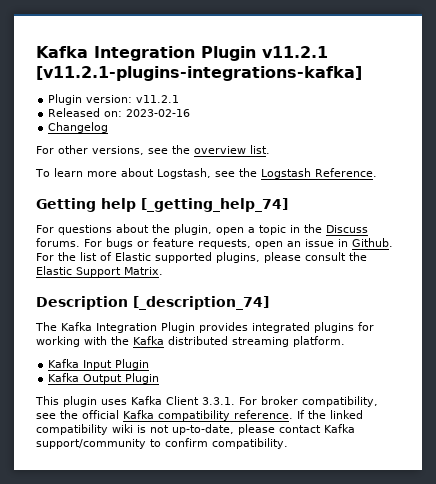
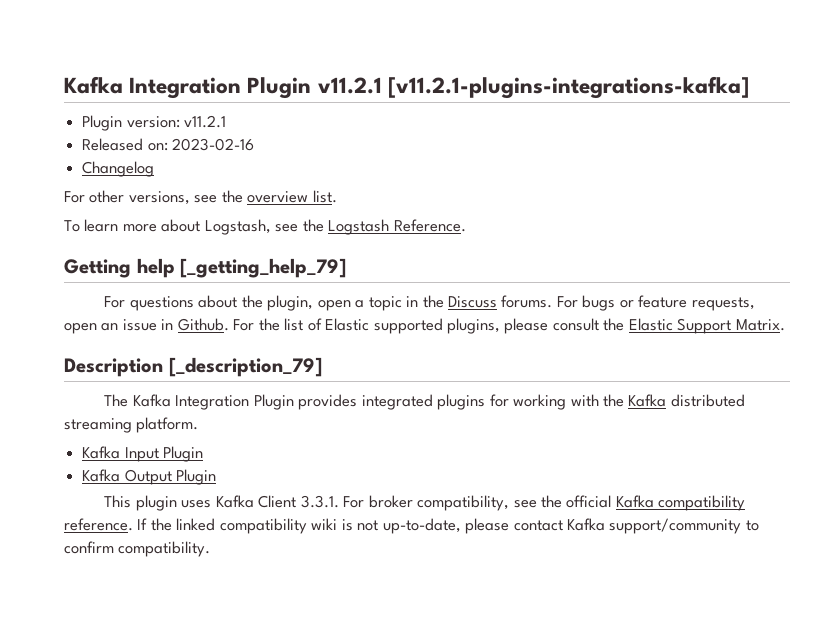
[141,198,288,212] [_getting_help_74] -> [180,258,347,278] [_getting_help_79]
[133,296,269,310] [_description_74] -> [168,357,322,377] [_description_79]

